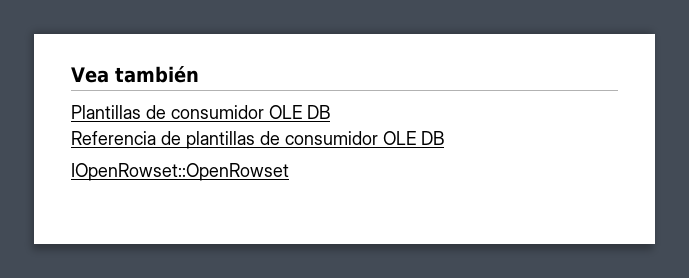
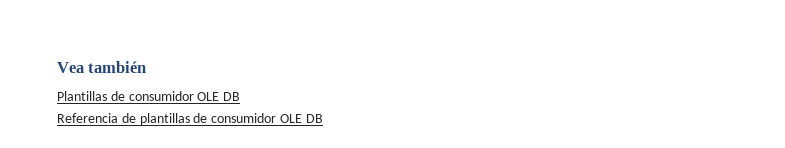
[71,163,289,181] // IOpenRowset::OpenRowset -> (323, 118) none

